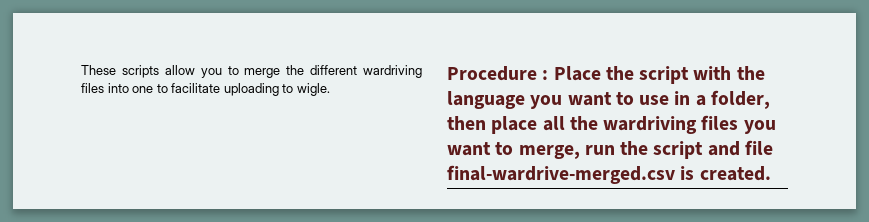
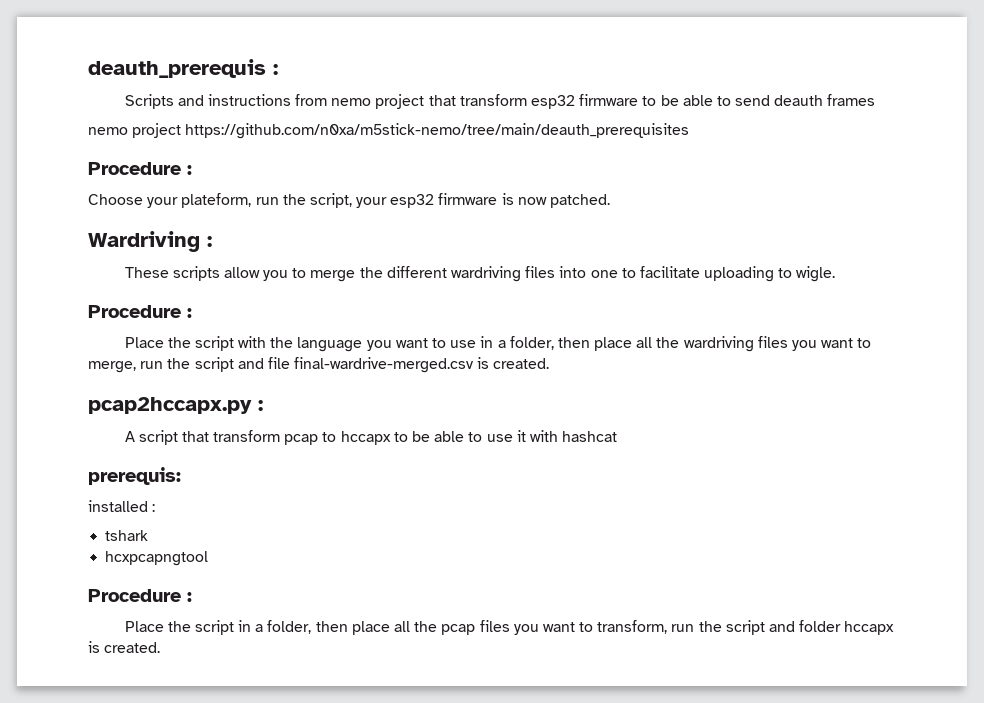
(81, 70) none -> [88,59,278,78] [124,94,876,109] [88,123,690,139] [88,162,192,175] [88,193,611,208] [88,231,212,252] deauth_prerequis : // Scripts and instructions from nemo project that transform esp32 firmware to be able to send deauth frames // nemo project https://github.com/n0xa/m5stick-nemo/tree/main/deauth_prerequisites // Procedure : // Choose your plateform, run the script, your esp32 firmware is now patched. // Wardriving : //
(549, 75) none -> (192, 313) //
(771, 173) none -> [88,397,263,414] [124,430,618,445] [88,467,181,485] [88,500,156,512] [105,530,149,541] [105,551,209,566] [88,589,192,602] [124,620,895,635] [88,641,161,653] // pcap2hccapx.py : // A script that transform pcap to hccapx to be able to use it with hashcat // prerequis: // installed : // tshark // hcxpcapngtool // Procedure : // Place the script in a folder, then place all the pcap files you want to transform, run the script and folder hccapx is created.

